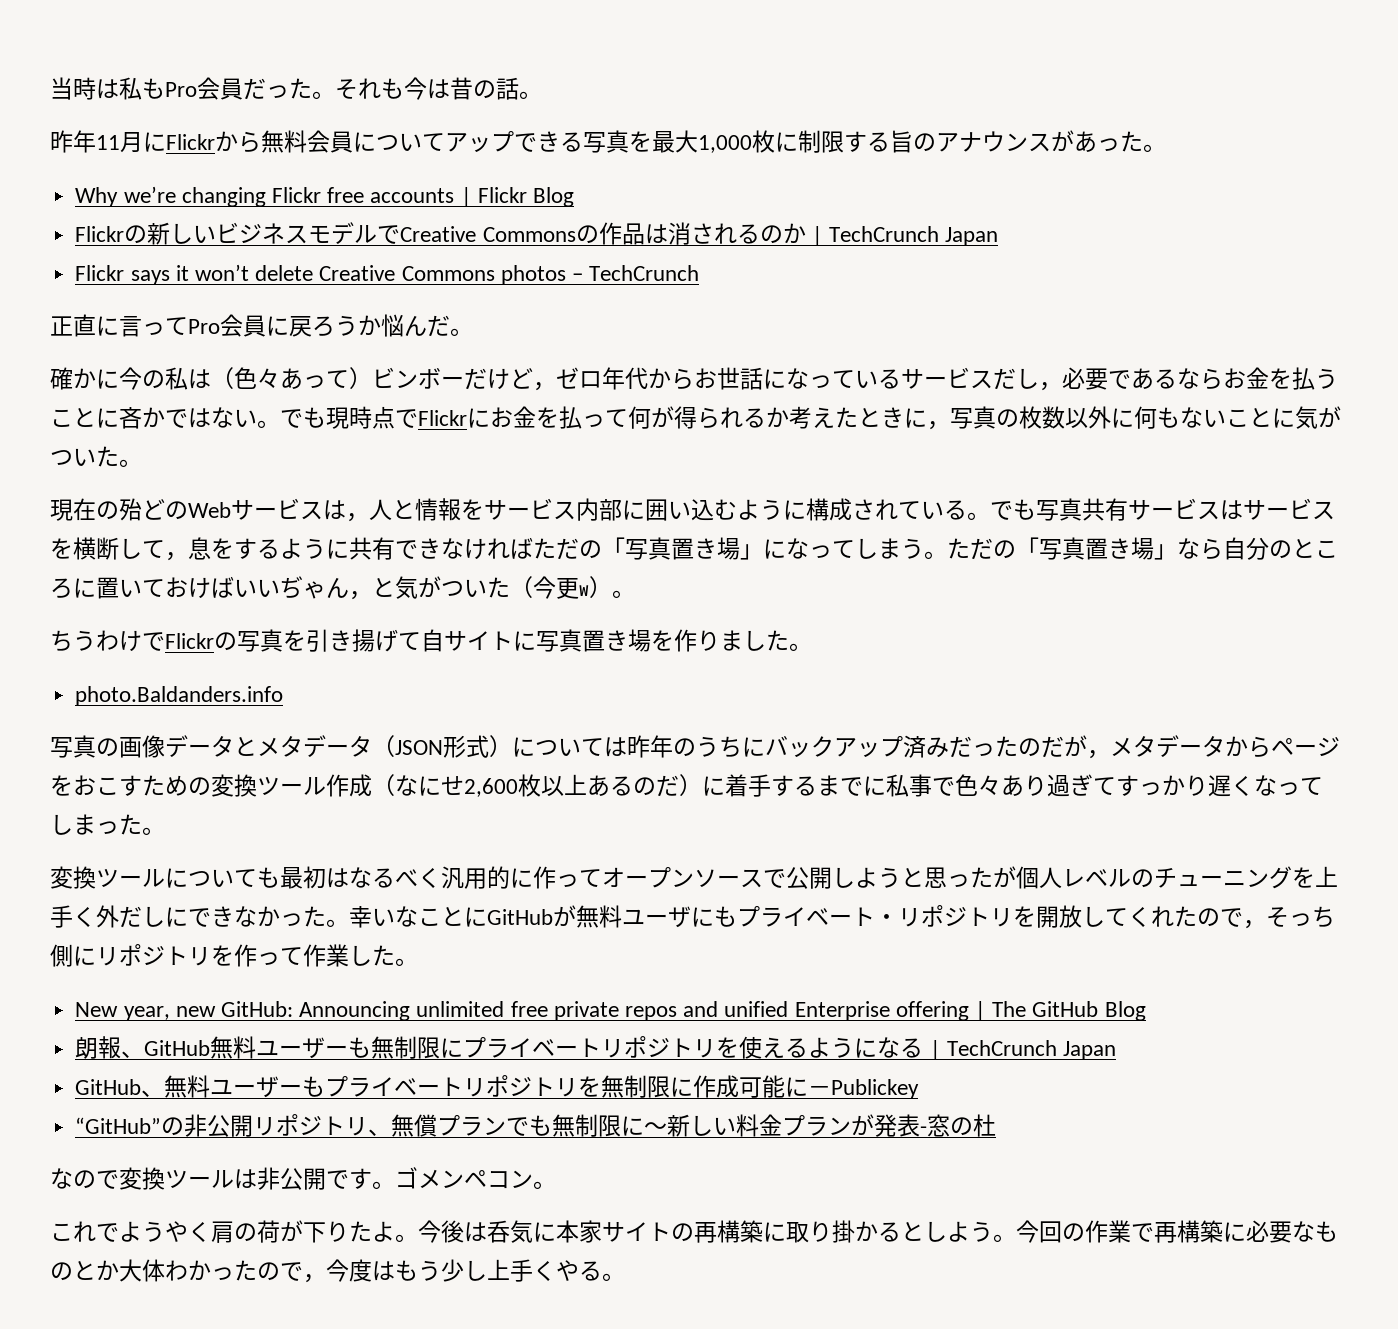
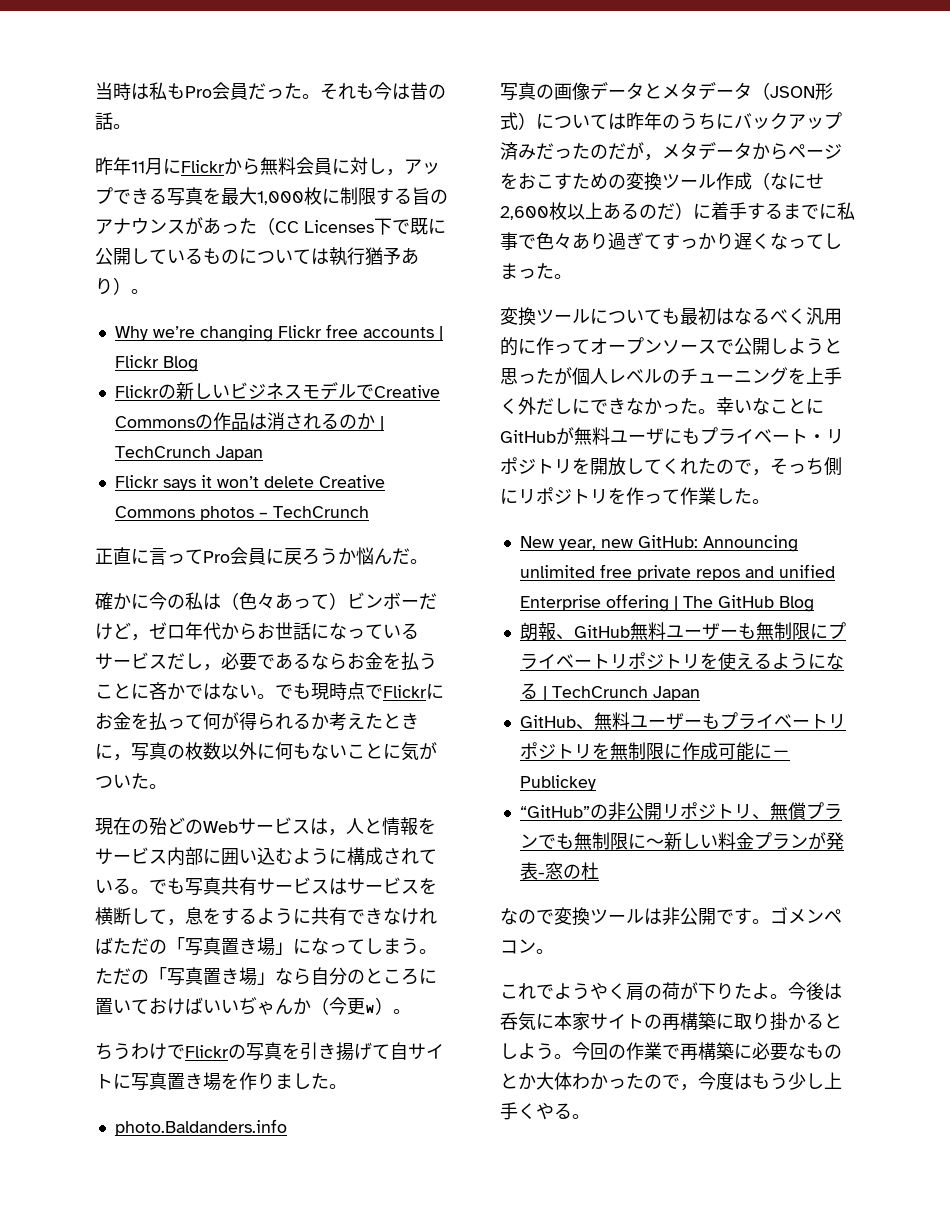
[376,133,445,151] ついて -> [350,157,404,176] 対し，
(1143, 141) none -> [257,217,446,235] [95,247,419,266] [95,277,131,295] （CC Licenses下で既に公開しているものについては執行猶予あり）
[349,576,510,600] ，と気がついた -> [293,998,311,1015] か

